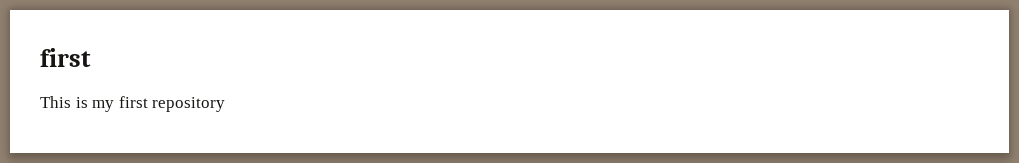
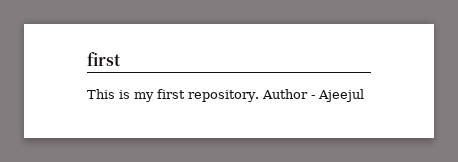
[152,97,226,112] repository -> [188,89,364,102] repository. Author - Ajeejul

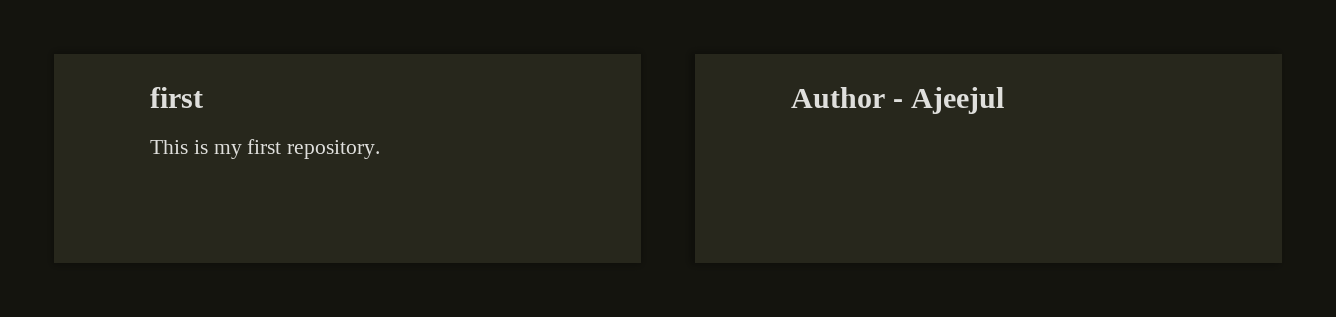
(259, 96) none -> (381, 149) //

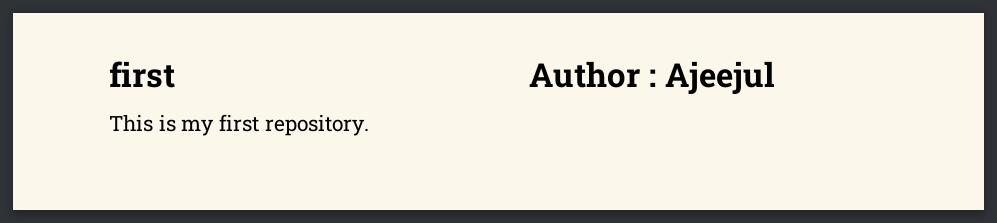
[893,99,904,108] - -> [648,69,656,87] :

